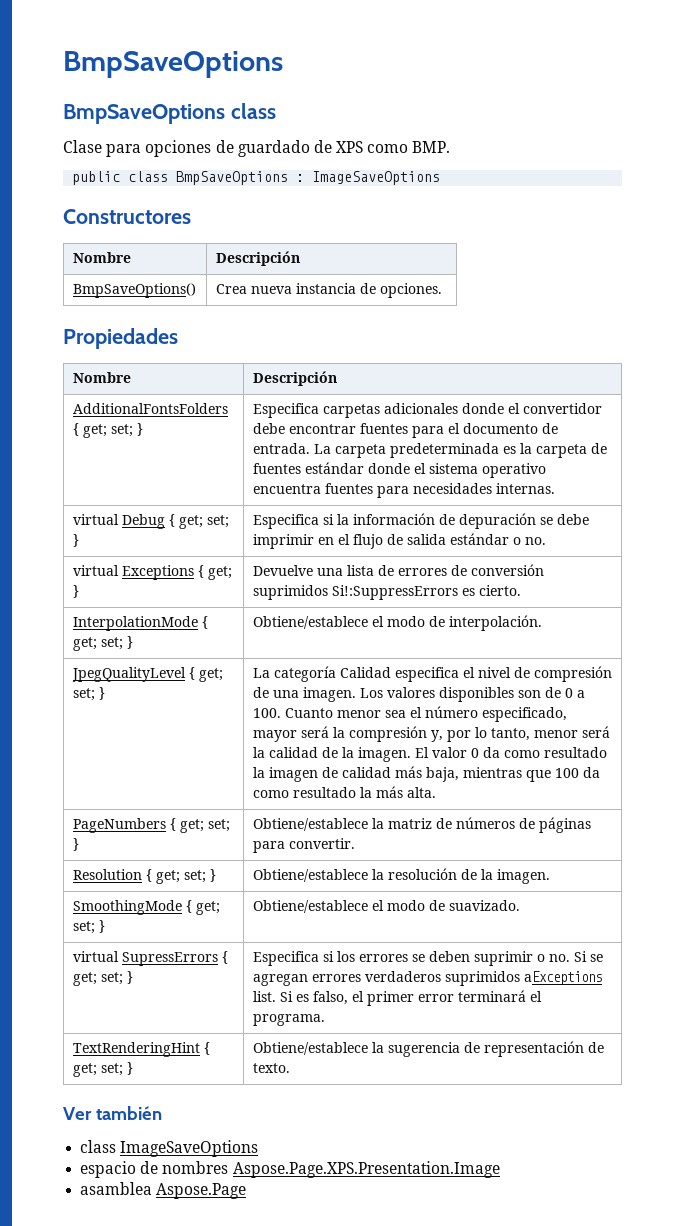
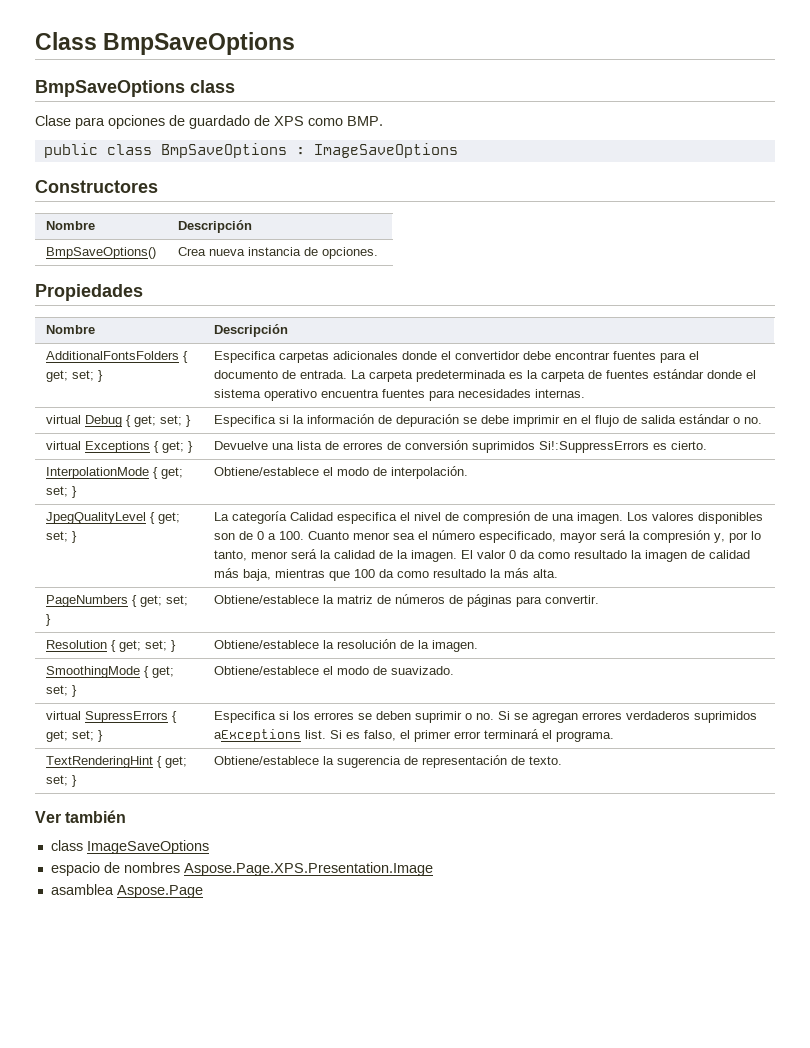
(63, 64) none -> [35,32,97,50] Class

